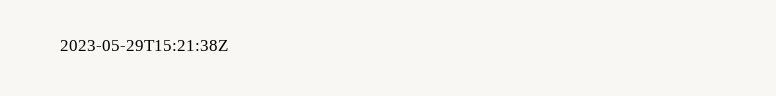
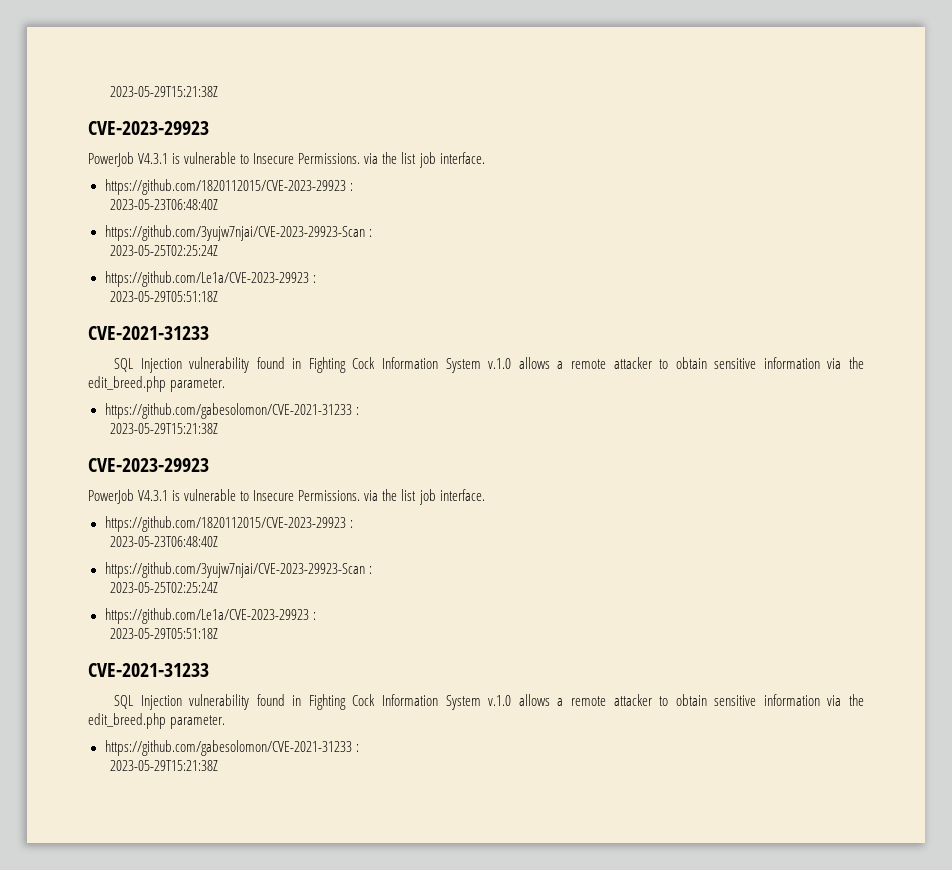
[59,40,228,51] 2023-05-29T15:21:38Z -> [110,86,219,97] [88,121,209,135] [88,152,485,168] [104,179,353,195] [110,199,219,210] [104,225,372,241] [110,245,219,256] [104,271,316,287] [110,291,219,302] [88,326,209,340] [113,357,864,373] [88,376,226,392] [104,403,359,419] [110,423,219,434] [88,458,209,472] [88,489,485,505] [104,516,353,532] [110,536,219,547] [104,562,372,578] [110,582,219,593] [104,608,316,624] [110,628,219,639] [88,663,209,677] [113,694,864,710] [88,713,226,729] [104,740,359,756] [110,760,219,771] 2023-05-29T15:21:38Z // CVE-2023-29923 // PowerJob V4.3.1 is vulnerable to Insecure Permissions. via the list job interface. // https://github.com/1820112015/CVE-2023-29923 : // 2023-05-23T06:48:40Z // https://github.com/3yujw7njai/CVE-2023-29923-Scan : // 2023-05-25T02:25:24Z // https://github.com/Le1a/CVE-2023-29923 : // 2023-05-29T05:51:18Z // CVE-2021-31233 // SQL Injection vulnerability found in Fighting Cock Information System v.1.0 allows a remote attacker to obtain sensitive information via the edit_breed.php parameter. // https://github.com/gabesolomon/CVE-2021-31233 : // 2023-05-29T15:21:38Z // CVE-2023-29923 // PowerJob V4.3.1 is vulnerable to Insecure Permissions. via the list job interface. // https://github.com/1820112015/CVE-2023-29923 : // 2023-05-23T06:48:40Z // https://github.com/3yujw7njai/CVE-2023-29923-Scan : // 2023-05-25T02:25:24Z // https://github.com/Le1a/CVE-2023-29923 : // 2023-05-29T05:51:18Z // CVE-2021-31233 // SQL Injection vulnerability found in Fighting Cock Information System v.1.0 allows a remote attacker to obtain sensitive information via the edit_breed.php parameter. // https://github.com/gabesolomon/CVE-2021-31233 : // 2023-05-29T15:21:38Z

